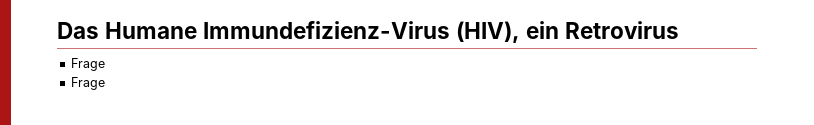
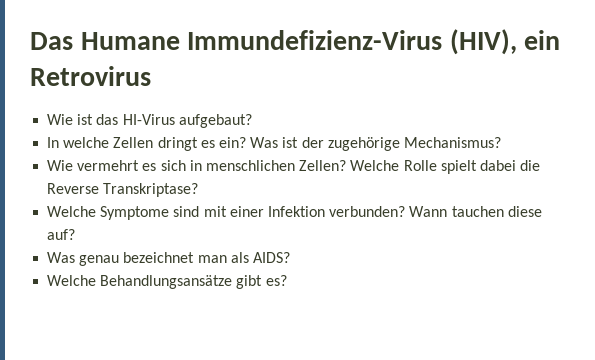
[70,58,105,71] [70,77,105,90] Frage // Frage -> [47,114,252,128] [47,137,501,151] [47,160,541,174] [47,183,199,197] [47,206,542,220] [47,229,76,240] [47,252,290,266] [47,275,287,289] Wie ist das HI-Virus aufgebaut? // In welche Zellen dringt es ein? Was ist der zugehörige Mechanismus? // Wie vermehrt es sich in menschlichen Zellen? Welche Rolle spielt dabei die Reverse Transkriptase? // Welche Symptome sind mit einer Infektion verbunden? Wann tauchen diese auf? // Was genau bezeichnet man als AIDS? // Welche Behandlungsansätze gibt es?

